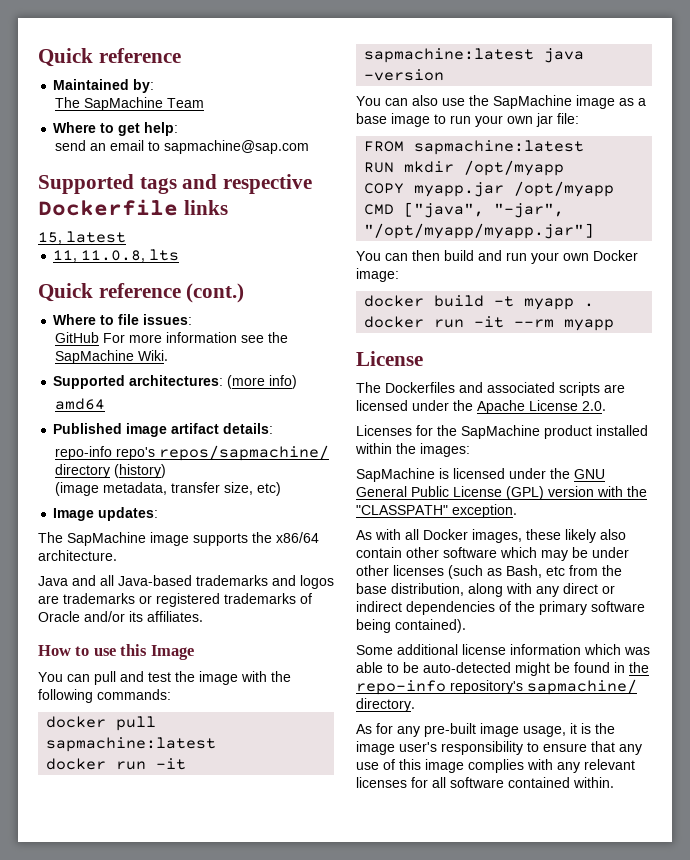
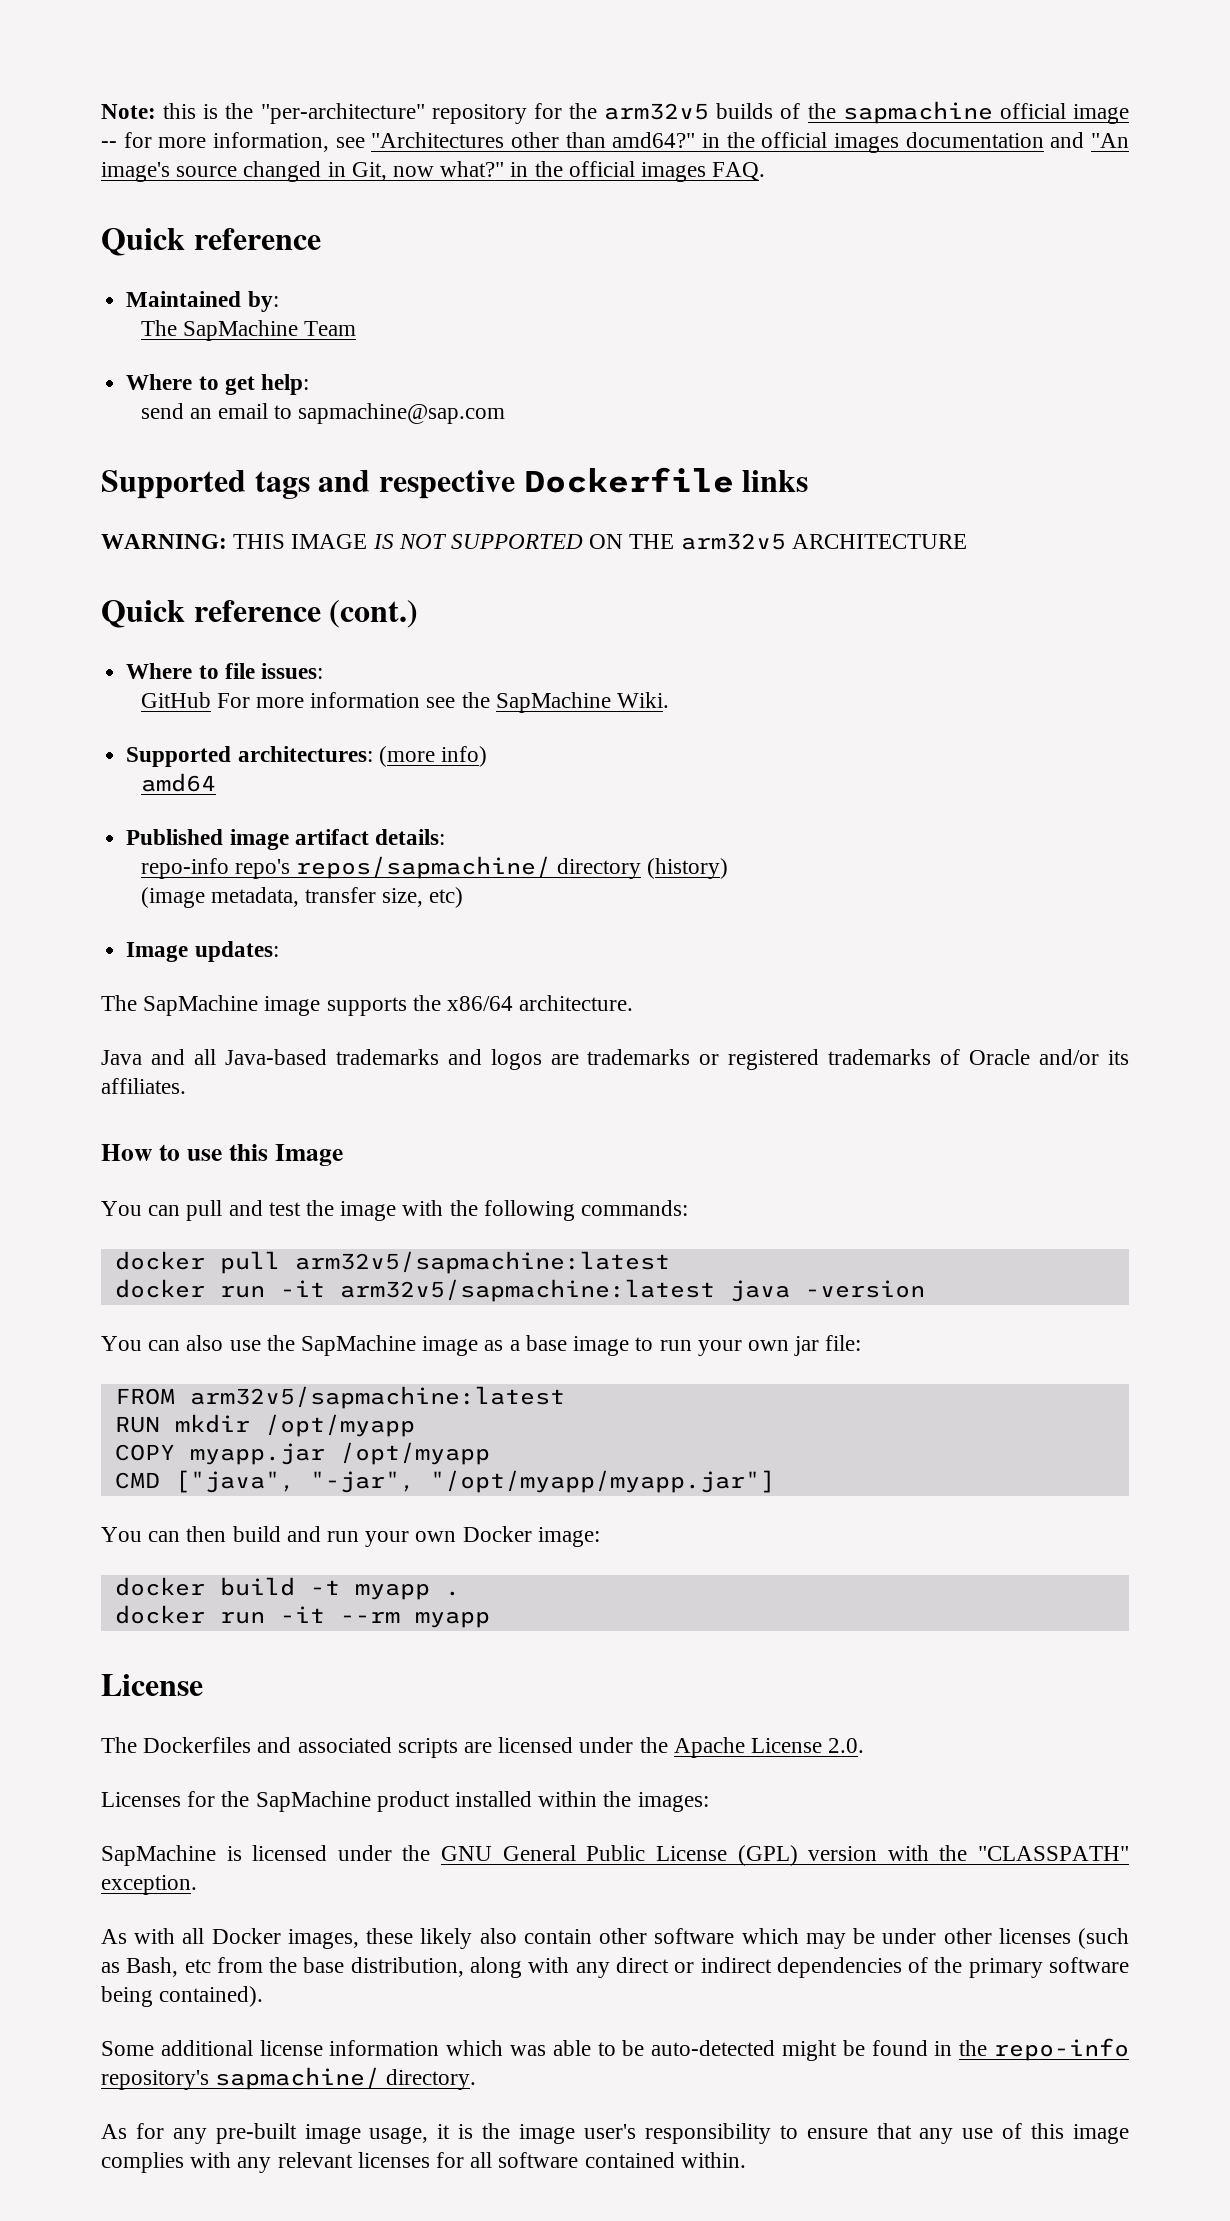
(38, 57) none -> [101,101,1129,124] [101,132,1129,153] [101,161,766,182] Note: this is the "per-architecture" repository for the arm32v5 builds of the sapmachine official image -- for more information, see "Architectures other than amd64?" in the official images documentation and "An image's source changed in Git, now what?" in the official images FAQ. //
[38,231,126,244] [53,249,180,262] 15, latest // 11, 11.0.8, lts -> [101,533,967,550] WARNING: THIS IMAGE IS NOT SUPPORTED ON THE arm32v5 ARCHITECTURE
[46,737,217,752] [46,758,187,770] [364,48,535,63] sapmachine:latest // docker run -it sapmachine:latest -> [294,1251,670,1274] [114,1279,715,1302] arm32v5/sapmachine:latest // docker run -it arm32v5/sapmachine:latest
[414,140,585,155] sapmachine:latest -> [189,1386,565,1409] arm32v5/sapmachine:latest

